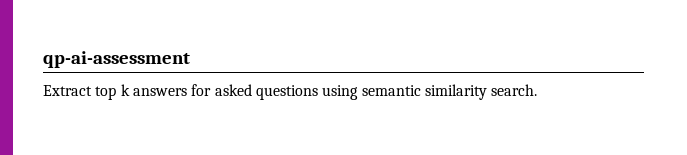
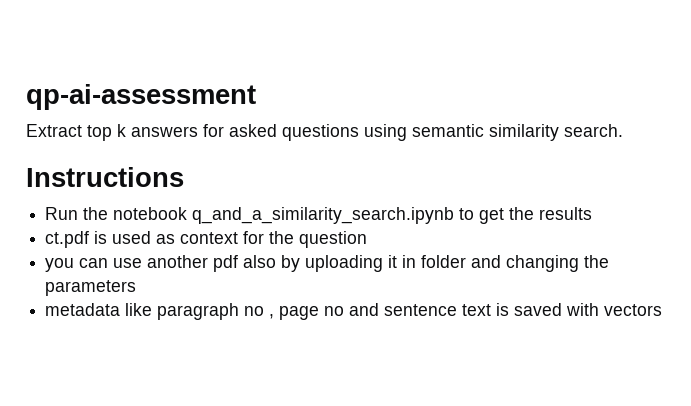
(538, 90) none -> [26,167,184,187] [45,207,593,224] [45,231,368,248] [45,255,610,272] [45,280,137,296] [45,303,663,320] // Instructions // Run the notebook q_and_a_similarity_search.ipynb to get the results // ct.pdf is used as context for the question // you can use another pdf also by uploading it in folder and changing the parameters // metadata like paragraph no , page no and sentence text is saved with vectors

